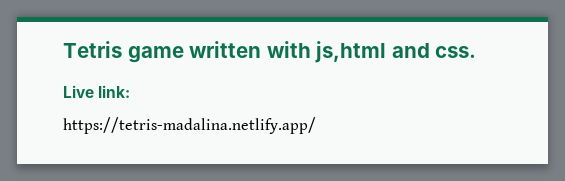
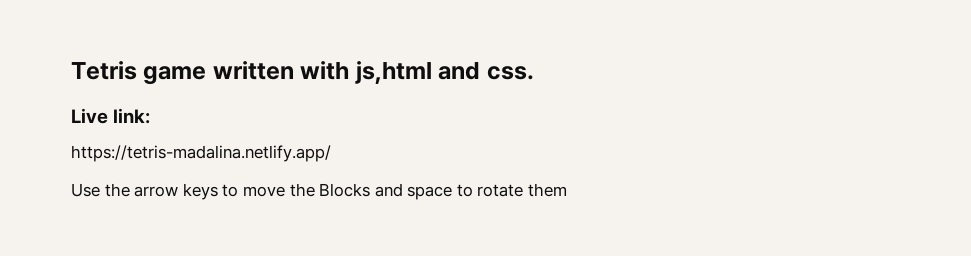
(316, 125) none -> [71,183,568,200] // Use the arrow keys to move the Blocks and space to rotate them

